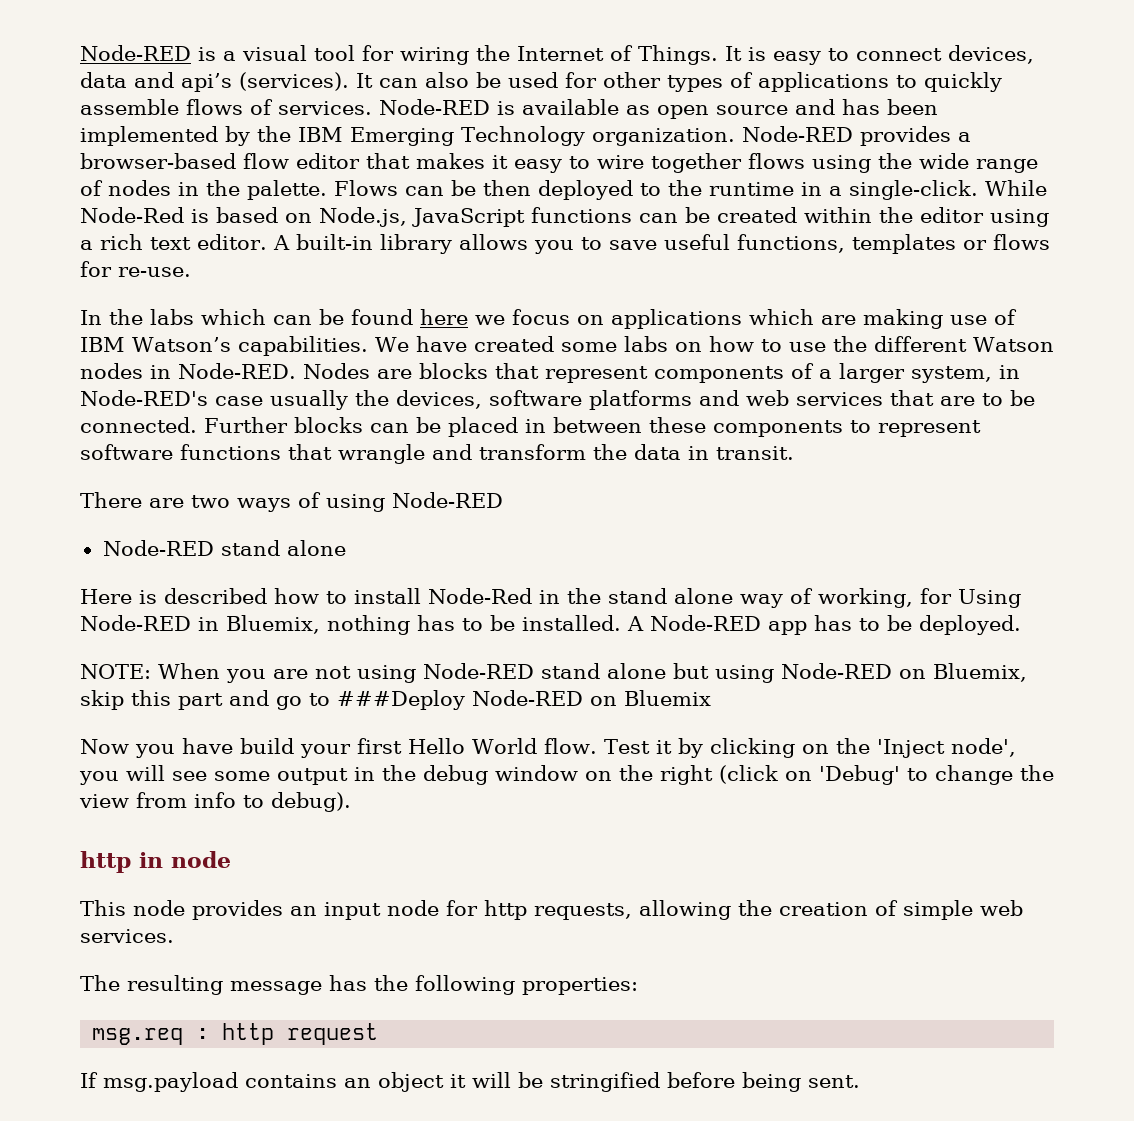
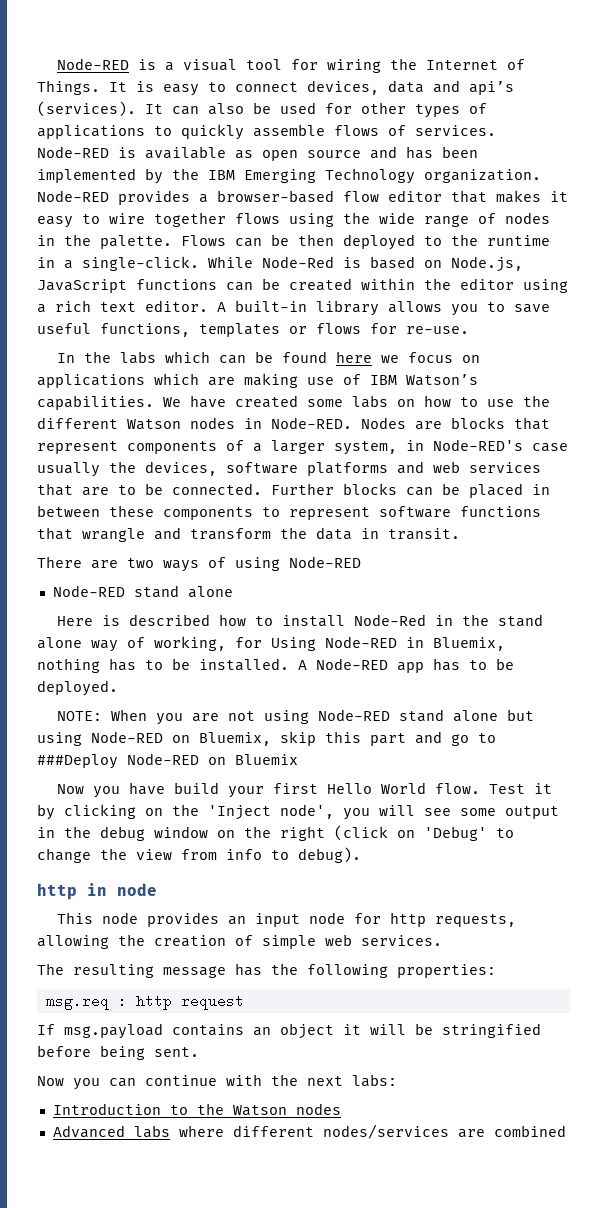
(860, 1081) none -> [37,1074,397,1090] [52,1103,341,1116] [52,1124,566,1139] // Now you can continue with the next labs: // Introduction to the Watson nodes // Advanced labs where different nodes/services are combined

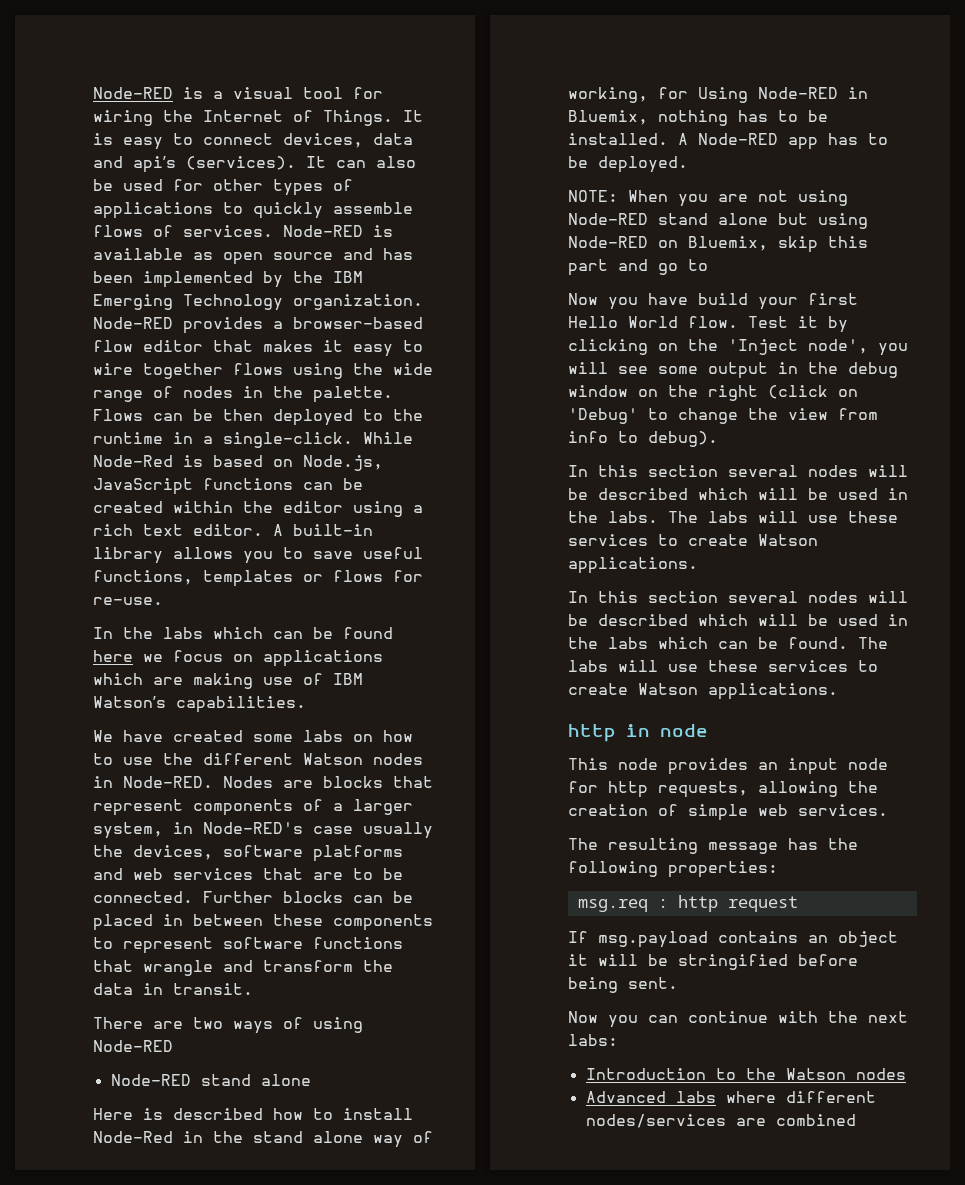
(154, 402) none -> (306, 704) //
[37,753,298,769] ###Deploy Node-RED on Bluemix -> (708, 265) none
(361, 855) none -> [568,465,908,477] [568,488,908,500] [568,511,898,523] [568,534,818,546] [568,557,698,574] [568,591,908,603] [568,614,908,626] [568,637,888,649] [568,660,878,672] [568,683,838,700] // In this section several nodes will be described which will be used in the labs. The labs will use these services to create Watson applications. // In this section several nodes will be described which will be used in the labs which can be found. The labs will use these services to create Watson applications.

